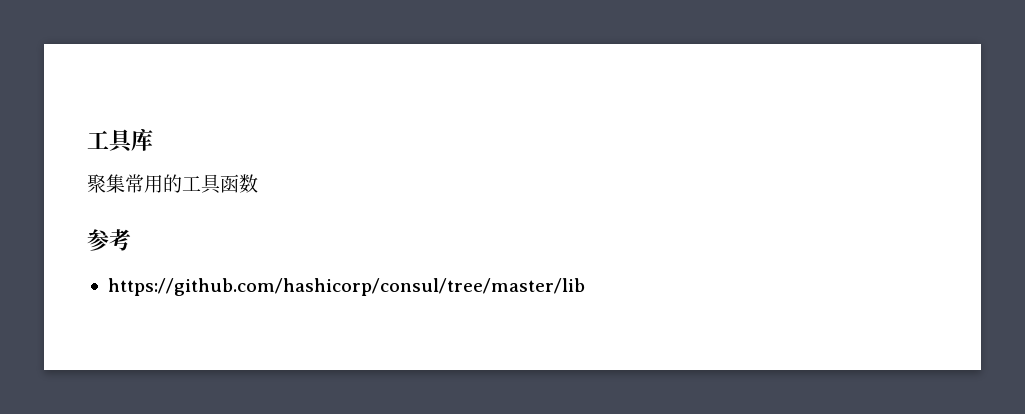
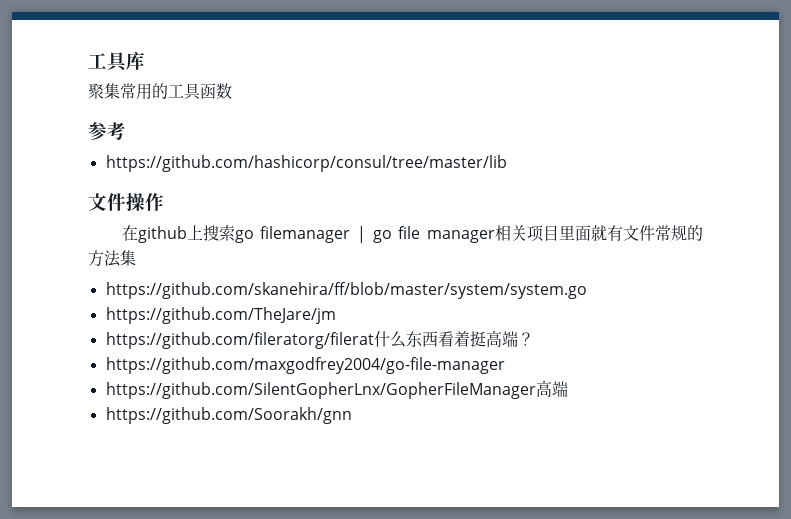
(585, 287) none -> [88,193,164,211] [121,224,703,243] [88,250,136,267] [105,282,587,299] [105,307,336,324] [105,330,534,349] [105,357,505,374] [105,380,568,399] [105,407,352,424] // 文件操作 // 在github上搜索go filemanager | go file manager相关项目里面就有文件常规的方法集 // https://github.com/skanehira/ff/blob/master/system/system.go // https://github.com/TheJare/jm // https://github.com/fileratorg/filerat什么东西看着挺高端？ // https://github.com/maxgodfrey2004/go-file-manager // https://github.com/SilentGopherLnx/GopherFileManager高端 // https://github.com/Soorakh/gnn

